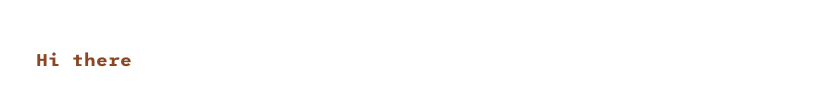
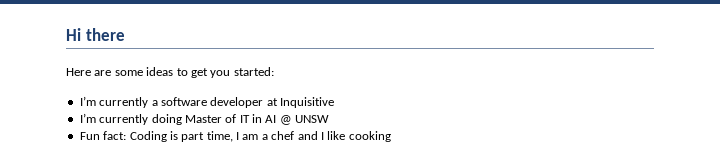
(132, 59) none -> [66,67,274,78] [79,96,334,108] [79,113,330,125] [79,131,391,142] // Here are some ideas to get you started: // I’m currently a software developer at Inquisitive // I’m currently doing Master of IT in AI @ UNSW // Fun fact: Coding is part time, I am a chef and I like cooking

